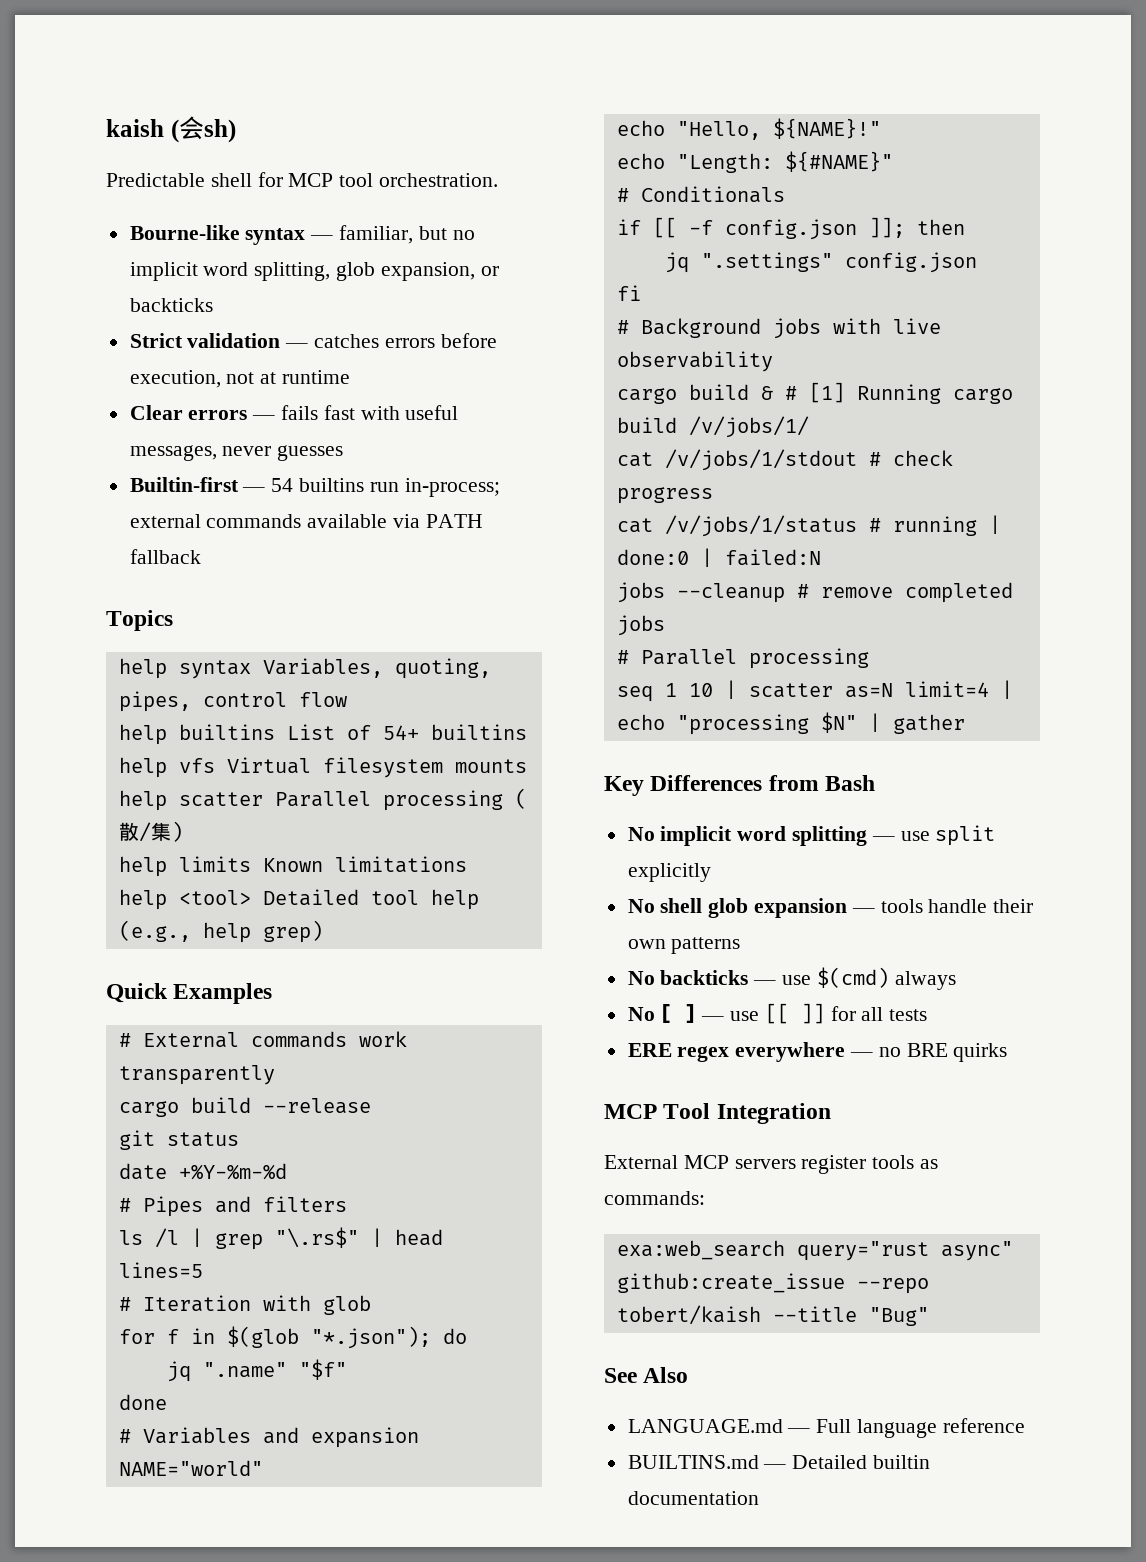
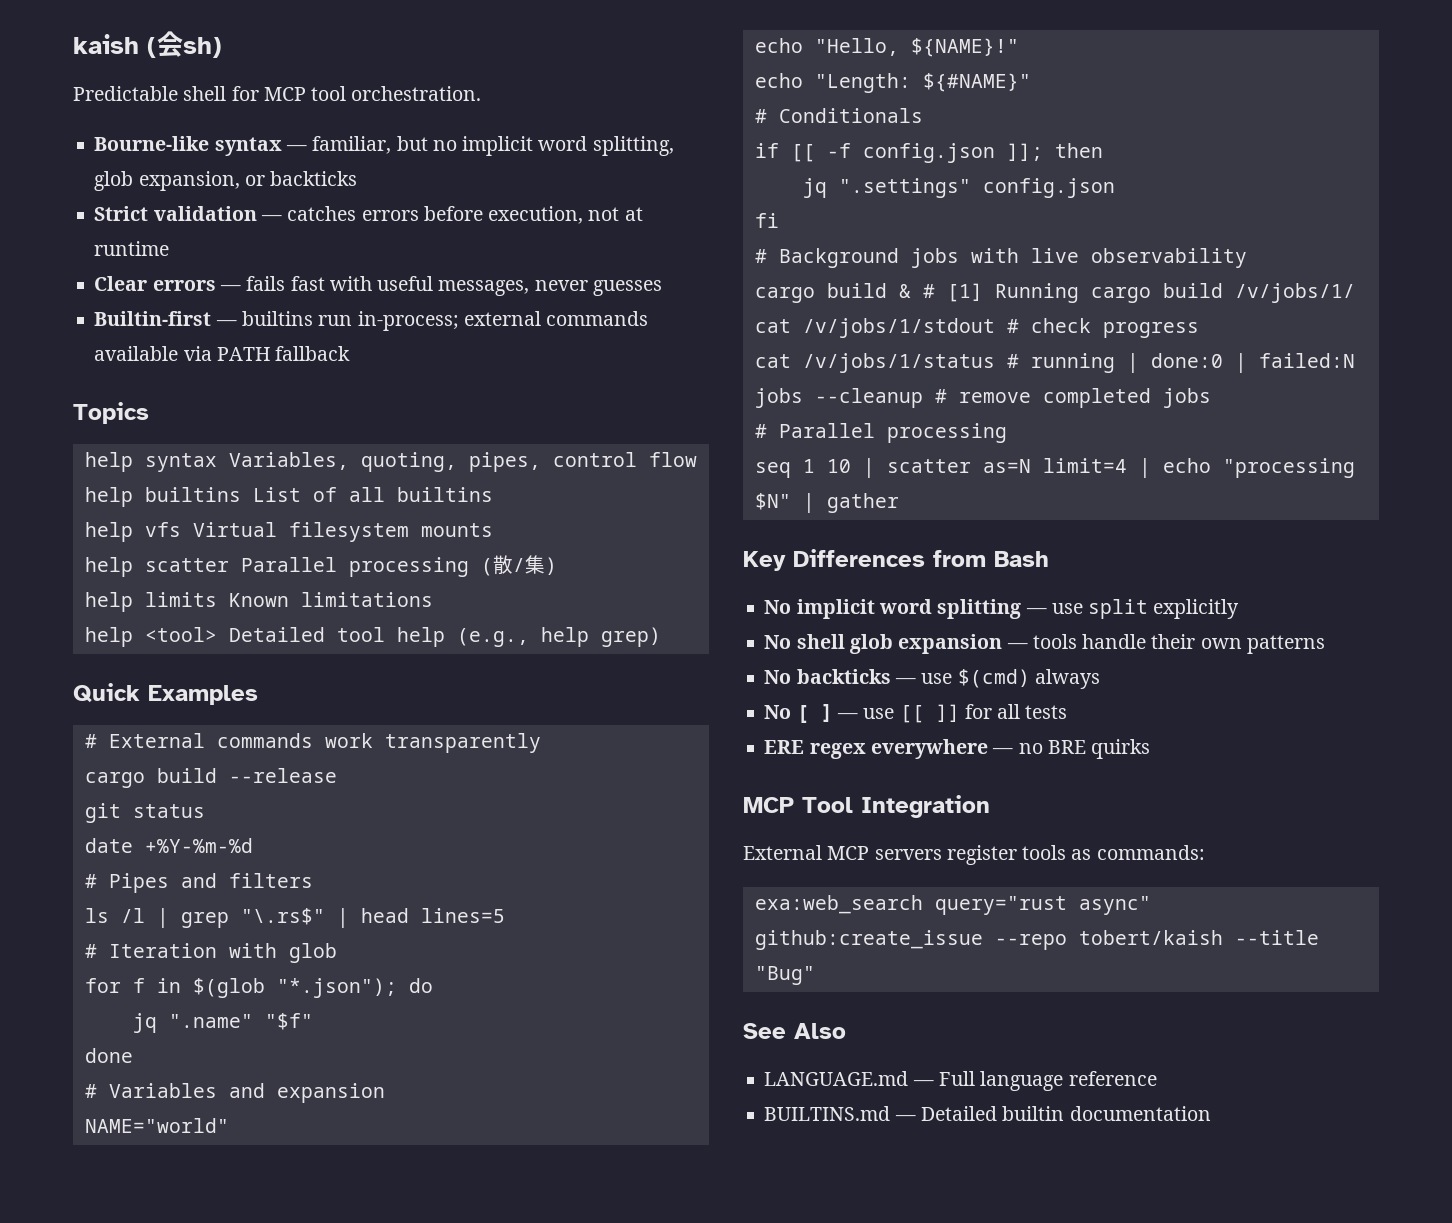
[271,478,294,492] 54 -> (237, 323) none
[382,725,419,740] 54+ -> [348,487,385,502] all

